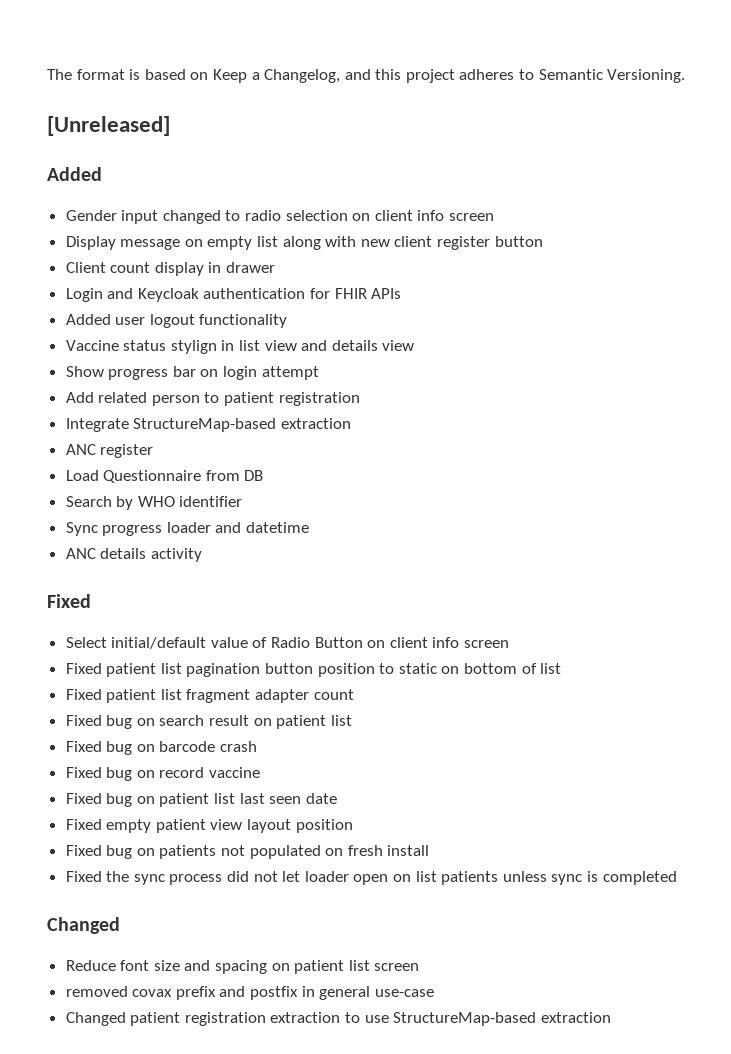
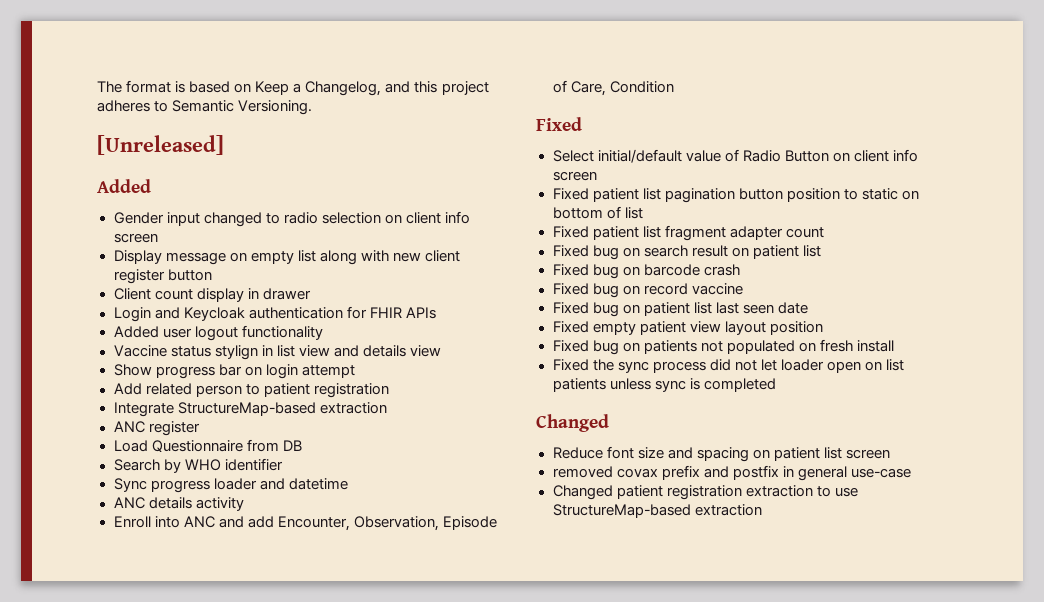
(202, 555) none -> [113,516,497,531] [552,80,674,96] // Enroll into ANC and add Encounter, Observation, Episode of Care, Condition

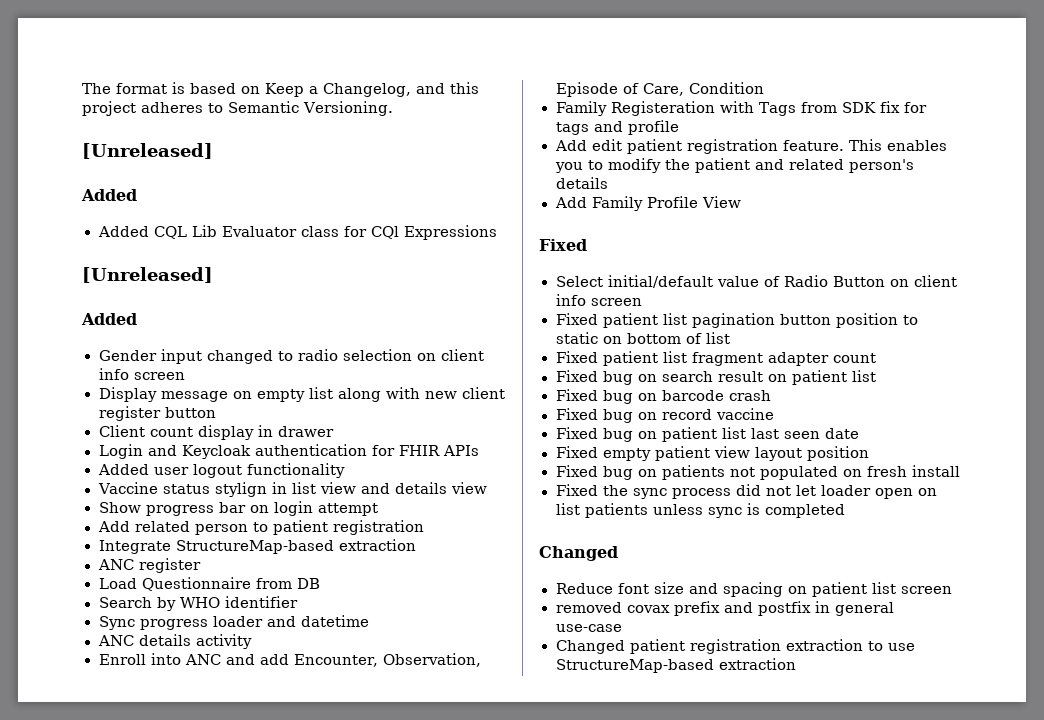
(151, 186) none -> [97,225,497,240] [82,267,213,283] [81,313,137,325] // Added CQL Lib Evaluator class for CQl Expressions // [Unreleased] // Added
(674, 87) none -> [555,101,928,116] [555,120,679,135] [554,139,947,154] [554,158,914,173] [555,177,608,189] [554,196,742,211] // Family Registeration with Tags from SDK fix for tags and profile // Add edit patient registration feature. This enables you to modify the patient and related person's details // Add Family Profile View

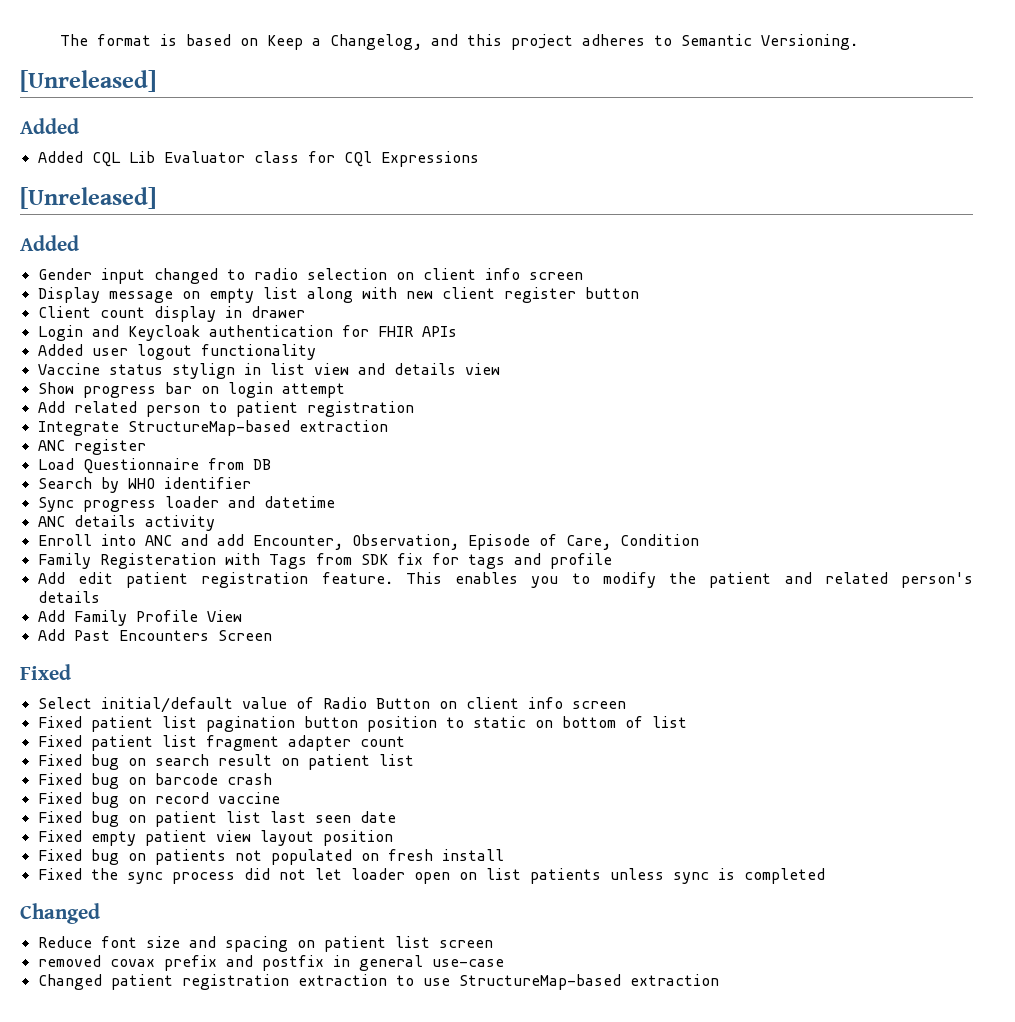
(742, 202) none -> [37,629,272,641] // Add Past Encounters Screen

